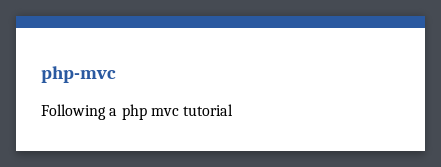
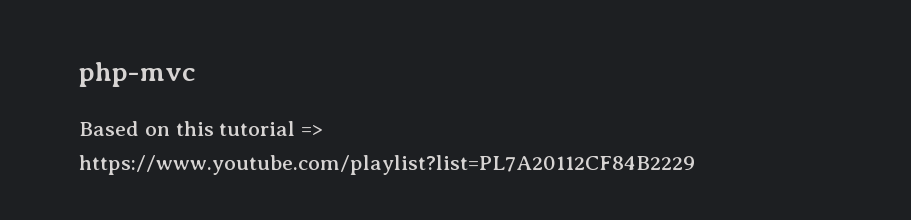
[41,104,234,120] Following a php mvc tutorial -> [79,121,324,136] [79,155,695,175] Based on this tutorial => https://www.youtube.com/playlist?list=PL7A20112CF84B2229

